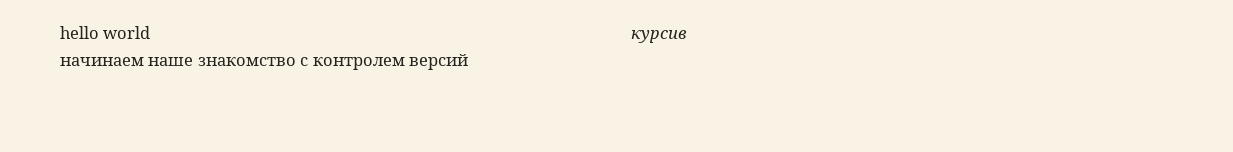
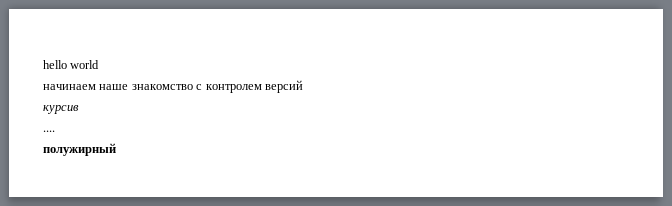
(687, 36) none -> [43,130,55,132] [43,143,116,156] // .... // полужирный

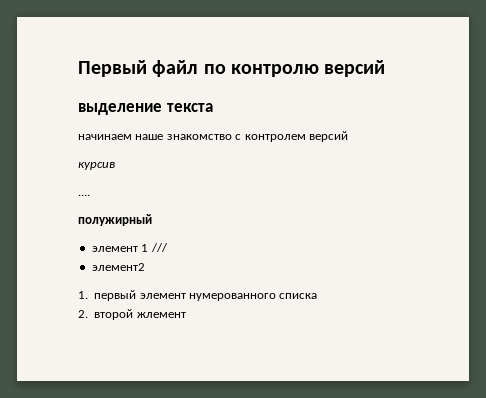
[43,60,100,69] hello world -> [78,60,386,77] [78,103,213,115] Первый файл по контролю версий // выделение текста
(116, 149) none -> [91,243,168,252] [91,263,145,271] [78,290,318,301] [78,309,186,320] // элемент 1 /// // элемент2 // 1. первый элемент нумерованного списка // 2. второй жлемент

